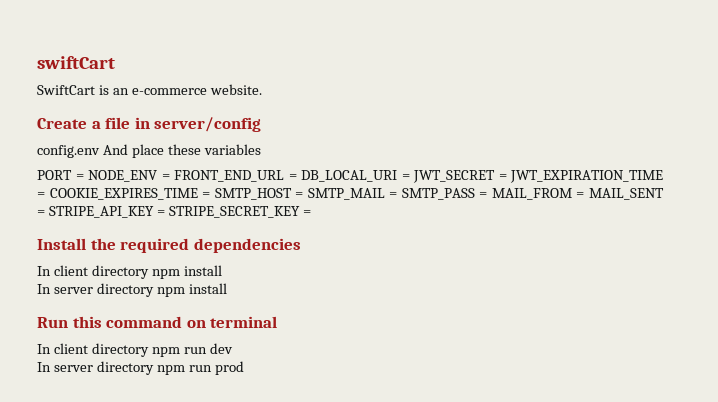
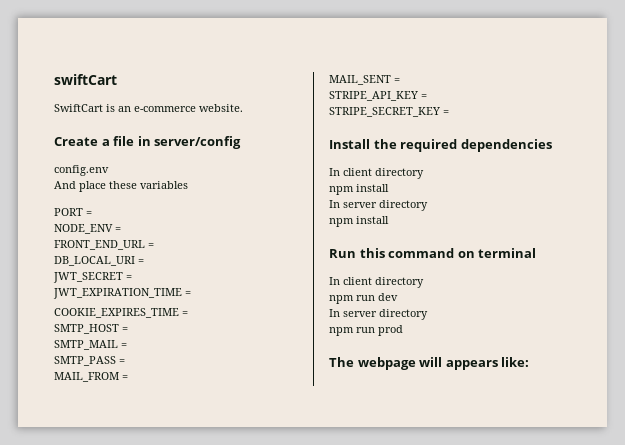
(100, 151) none -> (109, 170) //
(84, 177) none -> (92, 213) //
(170, 177) none -> (121, 229) //
(297, 177) none -> (154, 245) //
(410, 177) none -> (144, 261) //
(507, 177) none -> (132, 277) //
(45, 195) none -> (191, 293) //
(211, 195) none -> (188, 313) //
(304, 195) none -> (128, 329) //
(398, 195) none -> (127, 345) //
(488, 195) none -> (125, 361) //
(585, 195) none -> (128, 377) //
(45, 213) none -> (400, 80) //
(165, 213) none -> (427, 96) //
(149, 272) none -> (424, 173) //
(154, 290) none -> (428, 205) //
(149, 350) none -> (424, 282) //
(154, 368) none -> (428, 314) //
(244, 368) none -> [329,357,530,370] // The webpage will appears like:

